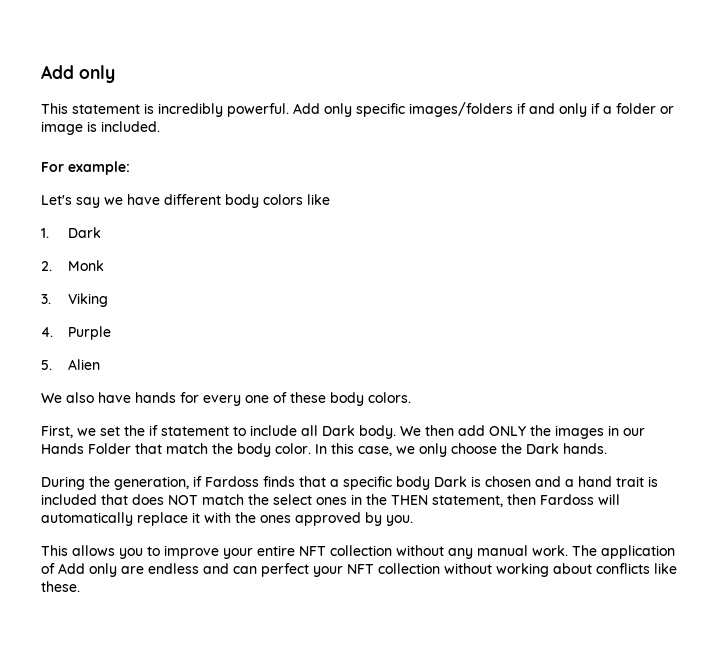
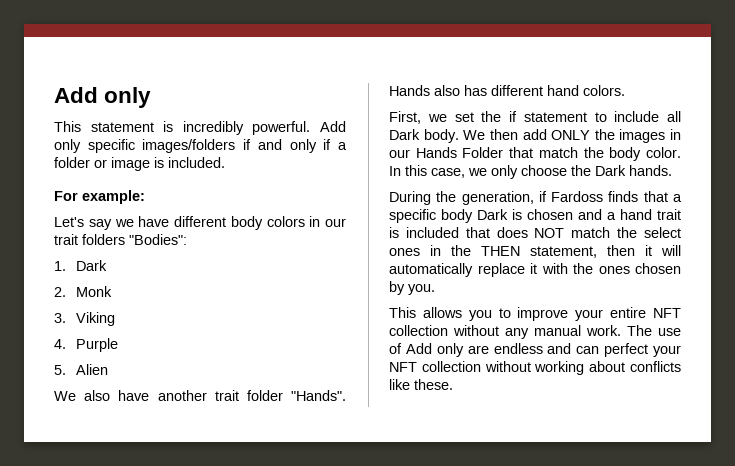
[307,194,330,205] like -> [309,216,346,227] [54,234,187,245] in our trait folders "Bodies":
[135,392,364,406] hands for every one of these body -> [157,390,346,401] [389,85,579,96] another trait folder "Hands". Hands also has different hand
[540,494,594,505] Fardoss -> [645,245,652,256] it
[295,512,361,526] approved -> [635,263,681,274] chosen
[601,545,675,559] application -> [658,328,681,336] use

